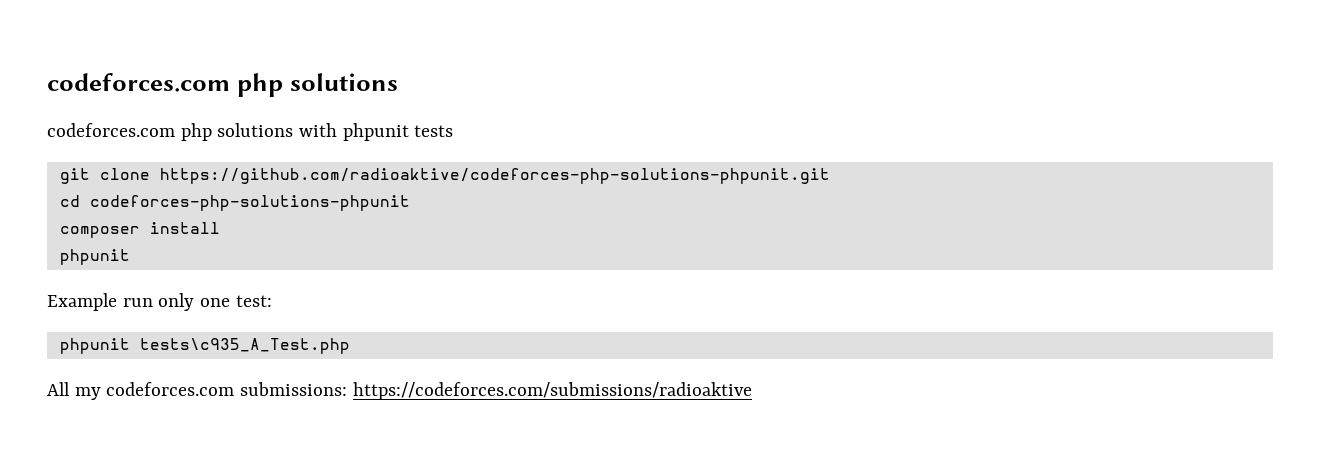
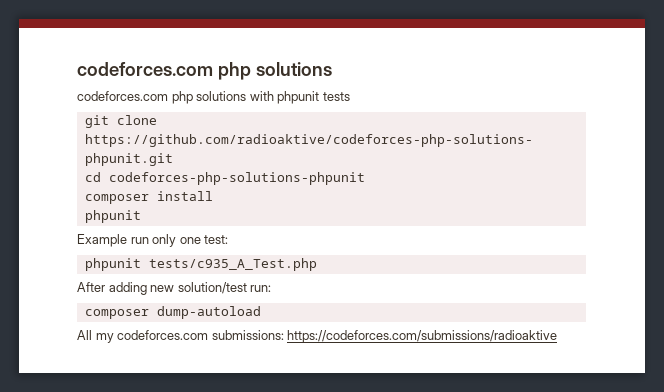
[139,338,350,354] tests\c935_A_Test.php -> [148,258,317,271] [77,282,272,295] [84,306,261,319] tests/c935_A_Test.php // After adding new solution/test run: // composer dump-autoload

